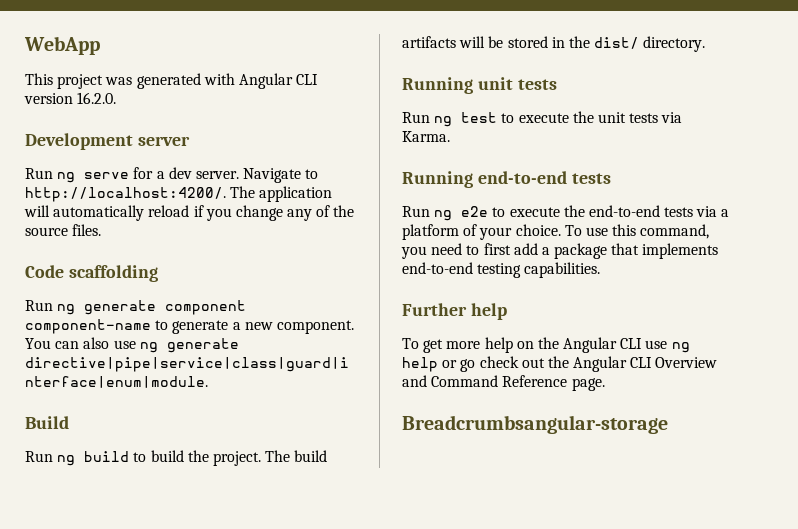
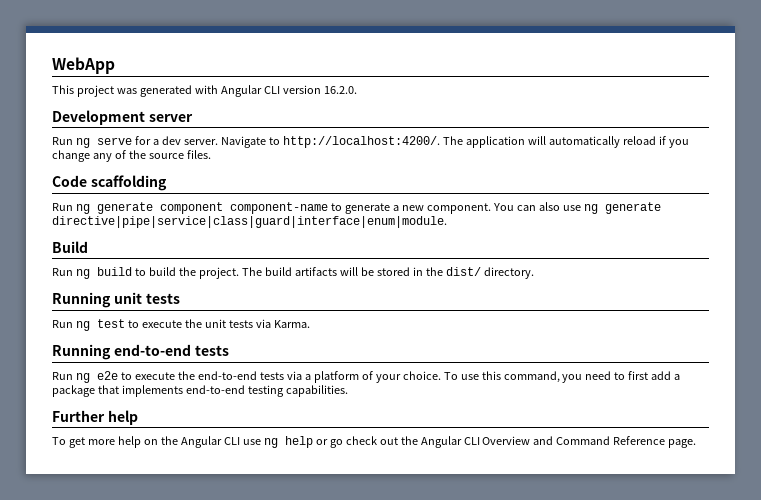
[402,415,668,434] // Breadcrumbsangular-storage -> (697, 443) none

